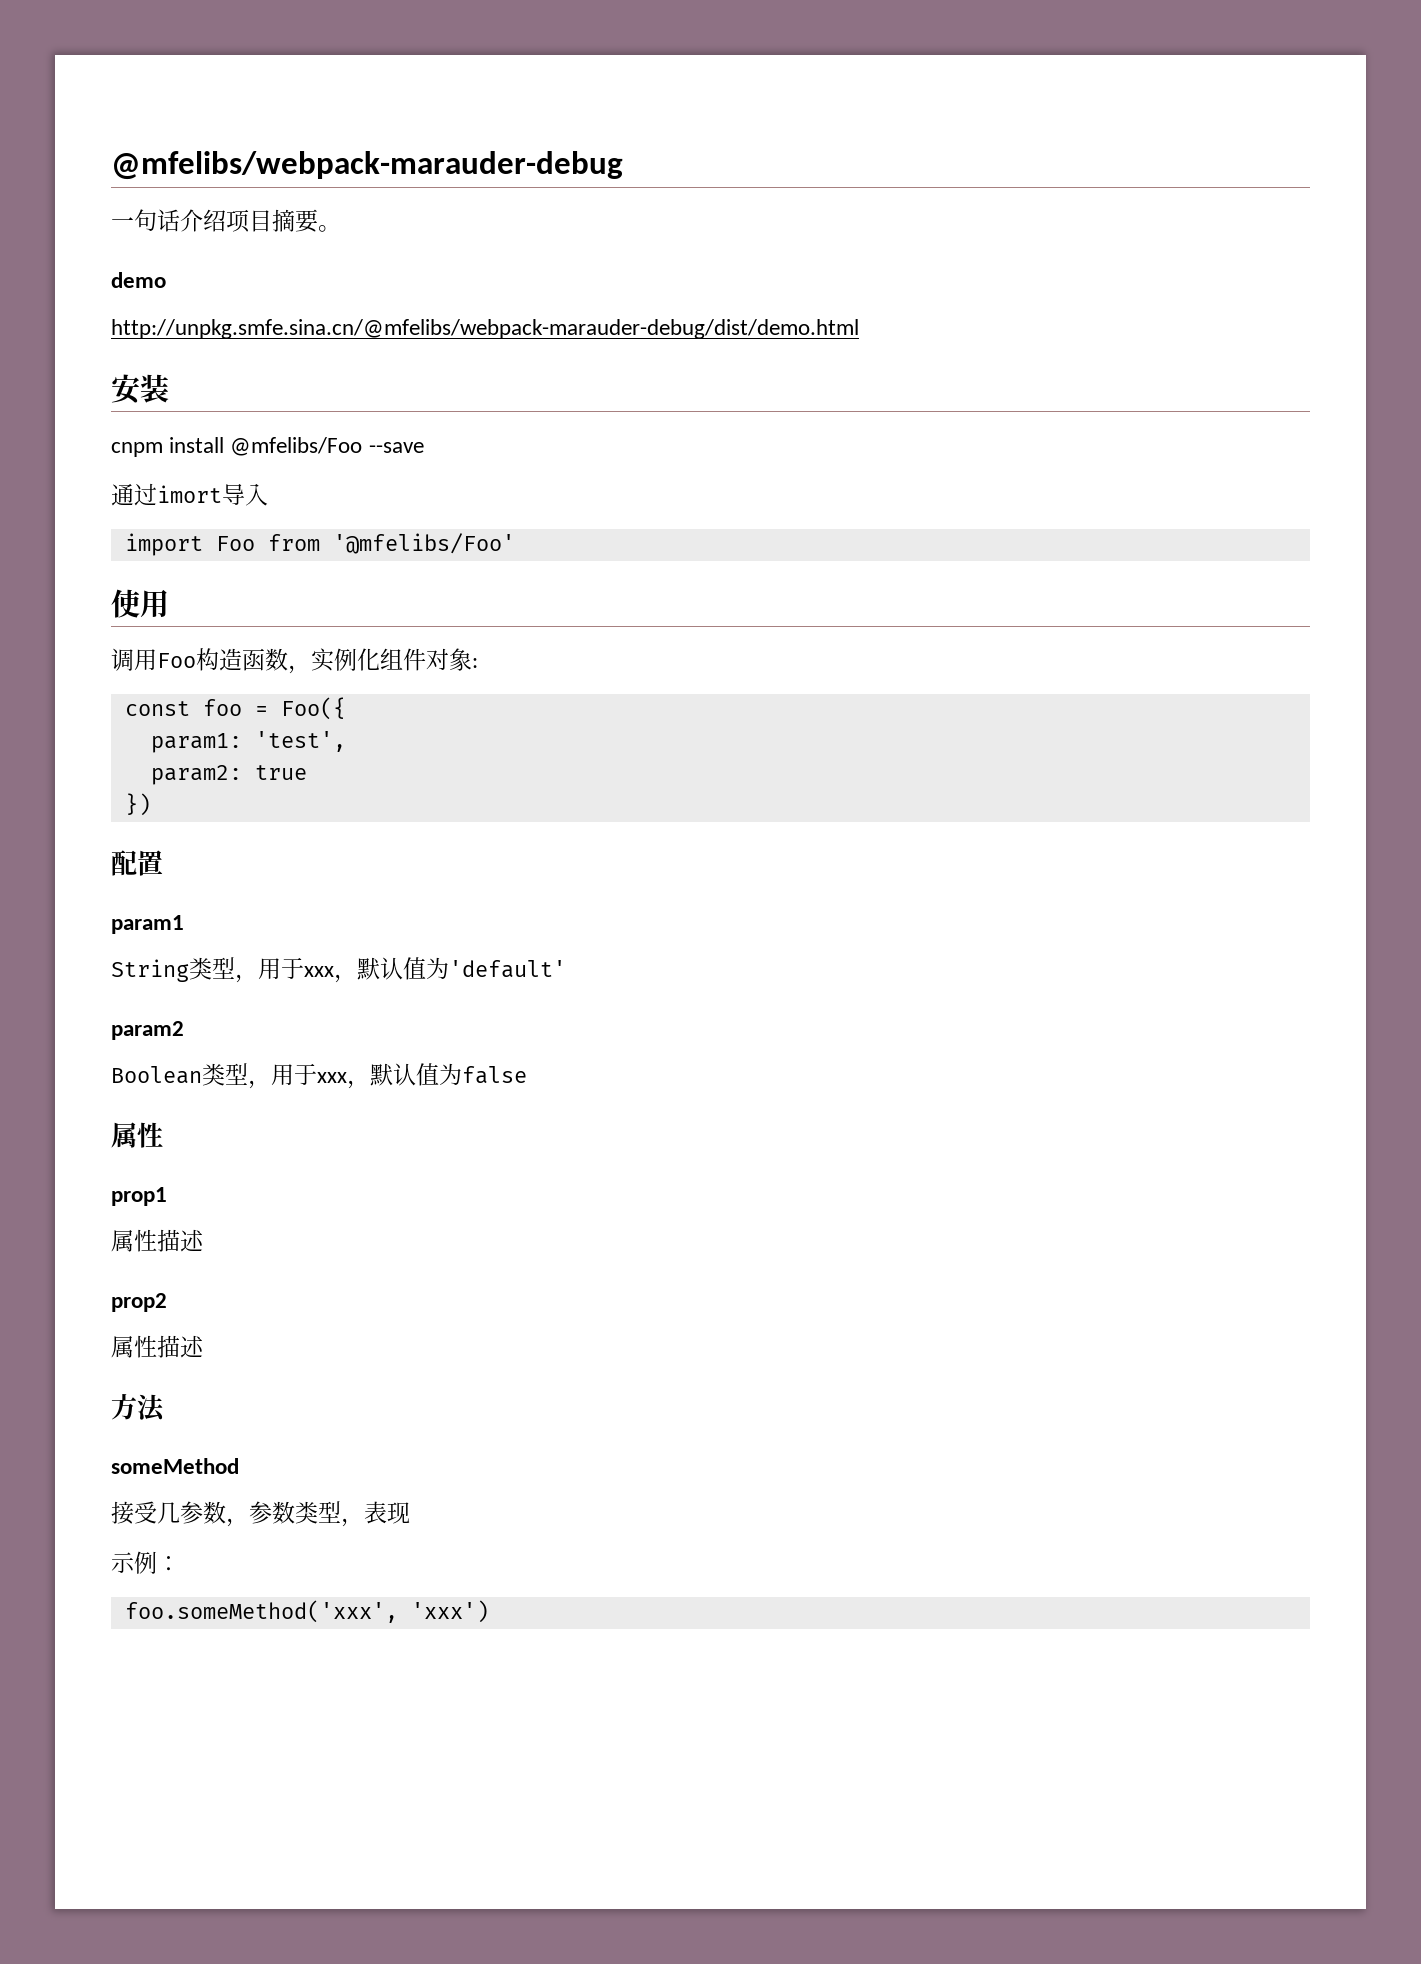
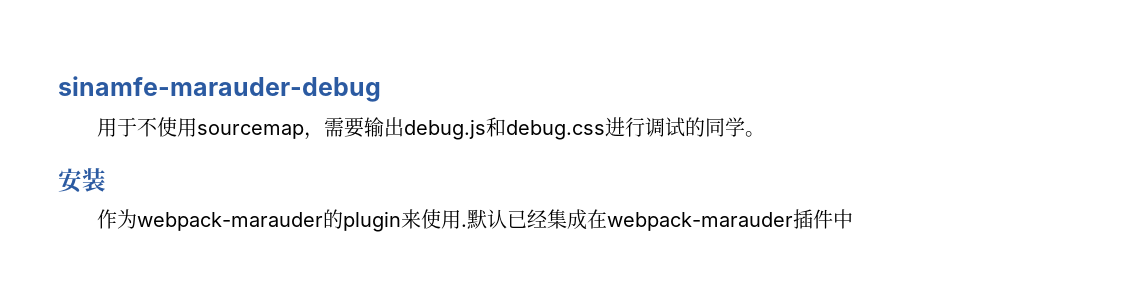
[111,151,623,180] [111,209,318,233] @mfelibs/webpack-marauder-debug // 一句话介绍项目摘要 -> [58,76,381,102] [96,117,745,140] sinamfe-marauder-debug // 用于不使用sourcemap，需要输出debug.js和debug.css进行调试的同学
[111,272,166,288] [111,319,859,339] // demo // http://unpkg.smfe.sina.cn/@mfelibs/webpack-marauder-debug/dist/demo.html -> (765, 134) none
[111,437,424,457] [111,483,268,506] [124,533,515,556] [111,589,169,618] [111,648,478,674] [124,697,346,720] [150,731,346,753] [150,765,307,785] [124,793,151,816] [111,850,163,876] [111,915,184,934] [111,957,566,983] [111,1021,184,1040] [111,1063,527,1089] [111,1122,163,1148] [111,1187,167,1206] [111,1229,204,1252] [111,1293,167,1312] [111,1335,204,1358] [111,1394,165,1422] [111,1458,239,1474] [111,1501,410,1527] [111,1551,180,1574] [124,1600,489,1623] cnpm install @mfelibs/Foo --save // 通过imort导入 // import Foo from '@mfelibs/Foo' // 使用 // 调用Foo构造函数，实例化组件对象: // const foo = Foo({ // param1: 'test', // param2: true // }) // 配置 // param1 // String类型，用于xxx，默认值为'default' // param2 // Boolean类型，用于xxx，默认值为false // 属性 // prop1 // 属性描述 // prop2 // 属性描述 // 方法 // someMethod // 接受几参数，参数类型，表现 // 示例： // foo.someMethod('xxx', 'xxx') -> [96,209,853,232] 作为webpack-marauder的plugin来使用.默认已经集成在webpack-marauder插件中

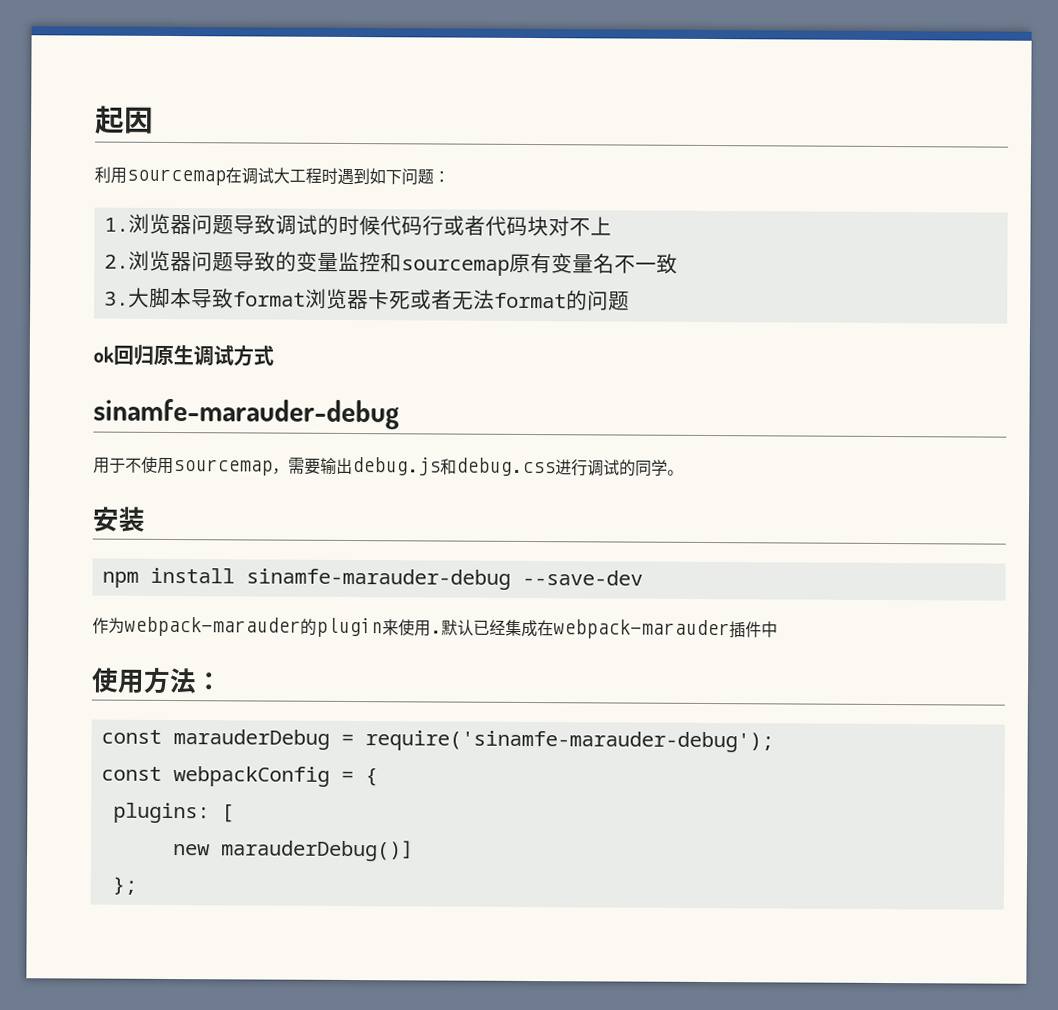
(58, 89) none -> [95,105,154,135] [94,166,450,186] [103,213,612,237] [103,250,678,276] [103,287,630,311] [93,344,274,367] 起因 // 利用sourcemap在调试大工程时遇到如下问题： // 1.浏览器问题导致调试的时候代码行或者代码块对不上 // 2.浏览器问题导致的变量监控和sourcemap原有变量名不一致 // 3.大脚本导致format浏览器卡死或者无法format的问题 // ok回归原生调试方式 //
(106, 180) none -> [101,567,643,590] // npm install sinamfe-marauder-debug --save-dev
(853, 219) none -> [91,667,223,694] [100,729,774,753] [100,766,378,787] [112,802,234,824] [172,839,414,862] [111,876,137,895] // 使用方法： // const marauderDebug = require('sinamfe-marauder-debug'); // const webpackConfig = { // plugins: [ // new marauderDebug()] // };

